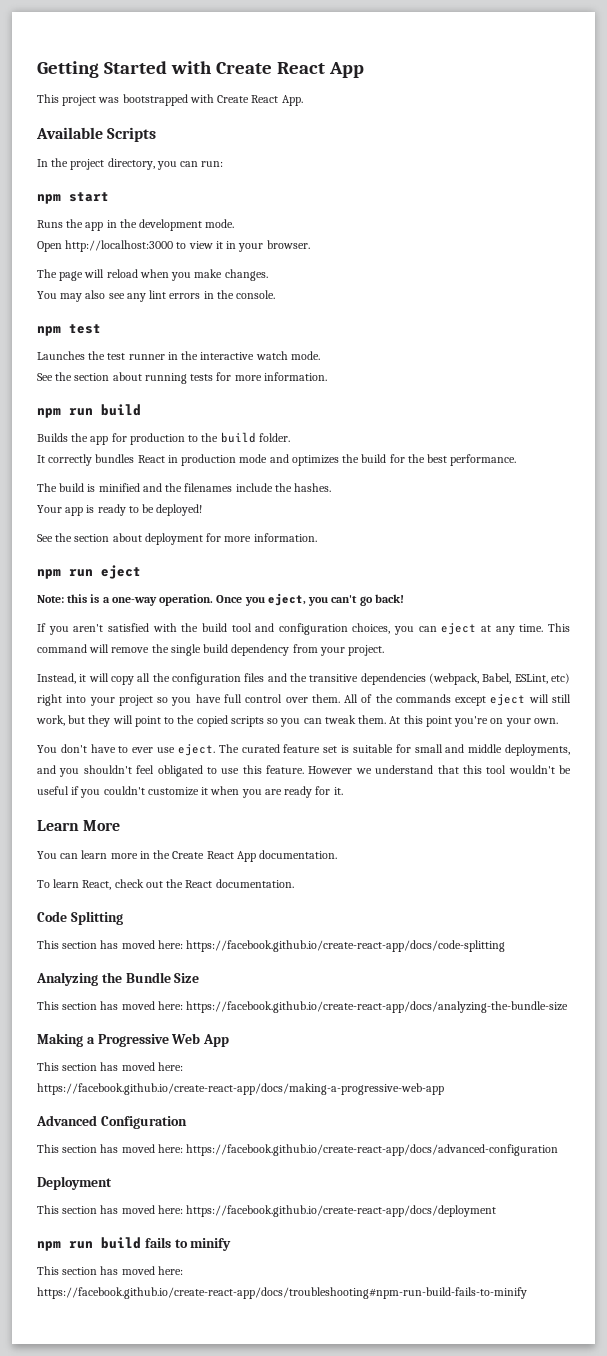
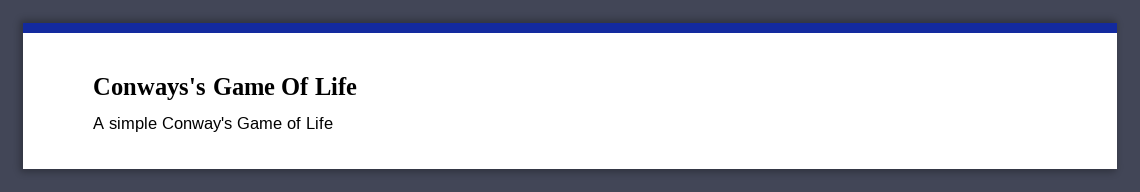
[37,61,364,78] [37,94,303,106] [36,127,157,142] [37,158,224,170] [37,192,109,204] [37,219,235,231] [37,240,310,252] [37,269,268,281] [37,290,276,302] [37,324,101,336] [37,351,320,360] [37,372,327,384] [37,404,141,418] [37,432,290,445] [37,454,517,466] [37,483,332,492] [37,504,203,516] [37,533,317,545] [37,565,141,579] [37,593,404,606] [37,623,570,635] [37,644,385,656] [37,673,570,685] [37,694,571,706] [36,715,558,727] [37,744,570,756] [37,765,571,777] [37,786,343,798] [37,820,121,831] [37,850,338,862] [37,879,294,890] [37,911,123,925] [37,940,506,952] [36,972,200,986] [37,1001,569,1013] [37,1033,230,1047] [37,1062,183,1071] [37,1083,444,1095] [36,1115,187,1129] [37,1144,559,1156] [37,1176,112,1190] [37,1205,497,1217] [37,1237,232,1251] [37,1266,183,1275] [37,1287,527,1299] Getting Started with Create React App // This project was bootstrapped with Create React App. // Available Scripts // In the project directory, you can run: // npm start // Runs the app in the development mode. // Open http://localhost:3000 to view it in your browser. // The page will reload when you make changes. // You may also see any lint errors in the console. // npm test // Launches the test runner in the interactive watch mode. // See the section about running tests for more information. // npm run build // Builds the app for production to the build folder. // It correctly bundles React in production mode and optimizes the build for the best performance. // The build is minified and the filenames include the hashes. // Your app is ready to be deployed! // See the section about deployment for more information. // npm run eject // Note: this is a one-way operation. Once you eject, you can't go back! // If you aren't satisfied with the build tool and configuration choices, you can eject at any time. This command will remove the single build dependency from your project. // Instead, it will copy all the configuration files and the transitive dependencies (webpack, Babel, ESLint, etc) right into your project so you have full control over them. All of the commands except eject will still work, but they will point to the copied scripts so you can tweak them. At this point you're on your own. // You don't have to ever use eject. The curated feature set is suitable for small and middle deployments, and you shouldn't feel obligated to use this feature. However we understand that this tool wouldn't be useful if you couldn't customize it when you are ready for it. // Learn More // You can learn more in the Create React App documentation. // To learn React, check out the React documentation. // Code Splitting // This section has moved here: https://facebook.github.io/create-react-app/docs/code-splitting // Analyzing the Bundle Size // This section has moved here: https://facebook.github.io/create-react-app/docs/analyzing-the-bundle-size // Making a Progressive Web App // This section has moved here: https://facebook.github.io/create-react-app/docs/making-a-progressive-web-app // Advanced Configuration // This section has moved here: https://facebook.github.io/create-react-app/docs/advanced-configuration // Deployment // This section has moved here: https://facebook.github.io/create-react-app/docs/deployment // npm run build fails to minify // This section has moved here: https://facebook.github.io/create-react-app/docs/troubleshooting#npm-run-build-fails-to-minify -> [93,77,357,100] [93,117,333,132] Conways's Game Of Life // A simple Conway's Game of Life

